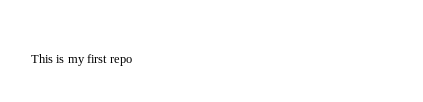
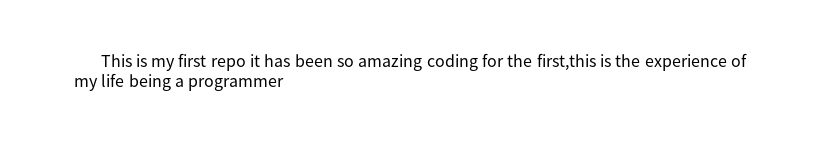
(132, 61) none -> [250,53,747,71] [74,73,285,91] it has been so amazing coding for the first,this is the experience of my life being a programmer

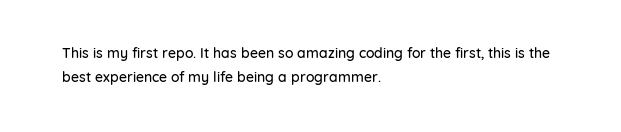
[210,54,261,71] repo it -> [162,48,209,61] repo. It
[536,53,596,71] first,this -> [455,47,511,60] first, this
(641, 60) none -> [62,71,91,82] best
[188,78,285,91] programmer -> [291,74,381,85] programmer.

